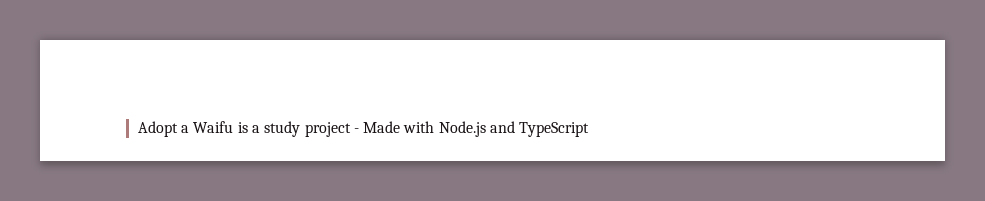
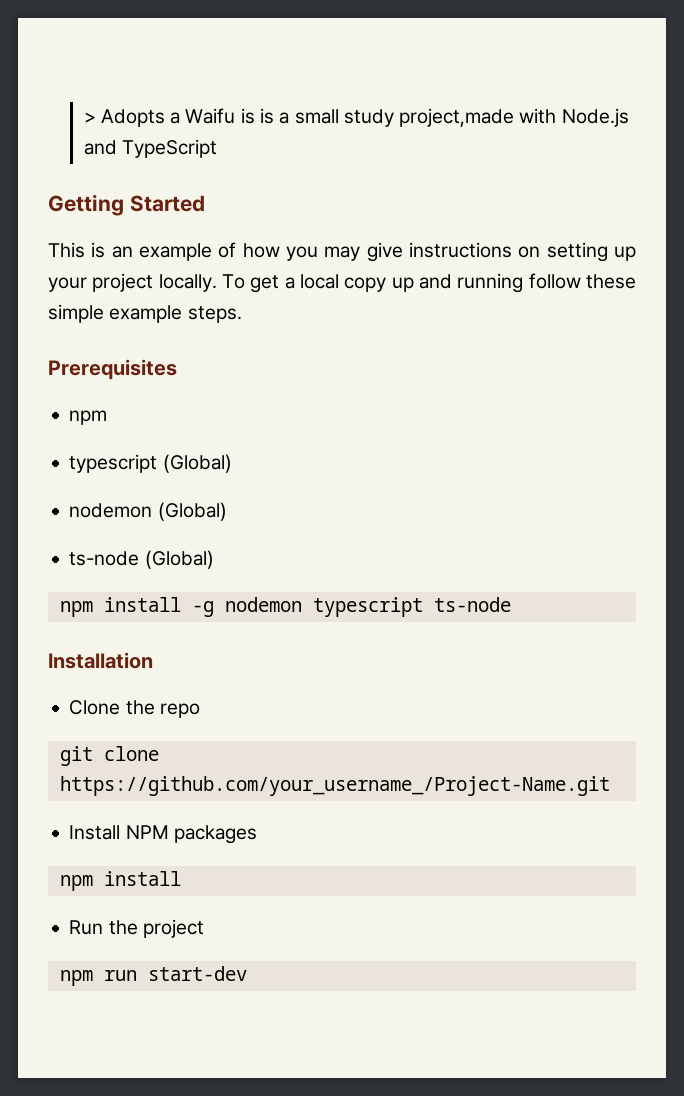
[137,121,178,137] Adopt -> [83,109,165,127] > Adopts
[251,121,401,137] a study project - Made -> [259,108,515,127] is a small study project,made
(590, 129) none -> [48,194,205,216] [48,242,636,262] [48,273,636,293] [48,304,242,323] [48,359,177,380] [69,410,108,425] [69,454,232,473] [69,502,227,521] [69,550,214,569] [59,597,511,617] [48,652,153,669] [69,700,200,718] [59,746,159,766] [59,776,610,796] [69,825,257,844] [59,871,181,891] [69,919,204,938] [59,966,247,986] // Getting Started // This is an example of how you may give instructions on setting up your project locally. To get a local copy up and running follow these simple example steps. // Prerequisites // npm // typescript (Global) // nodemon (Global) // ts-node (Global) // npm install -g nodemon typescript ts-node // Installation // Clone the repo // git clone https://github.com/your_username_/Project-Name.git // Install NPM packages // npm install // Run the project // npm run start-dev

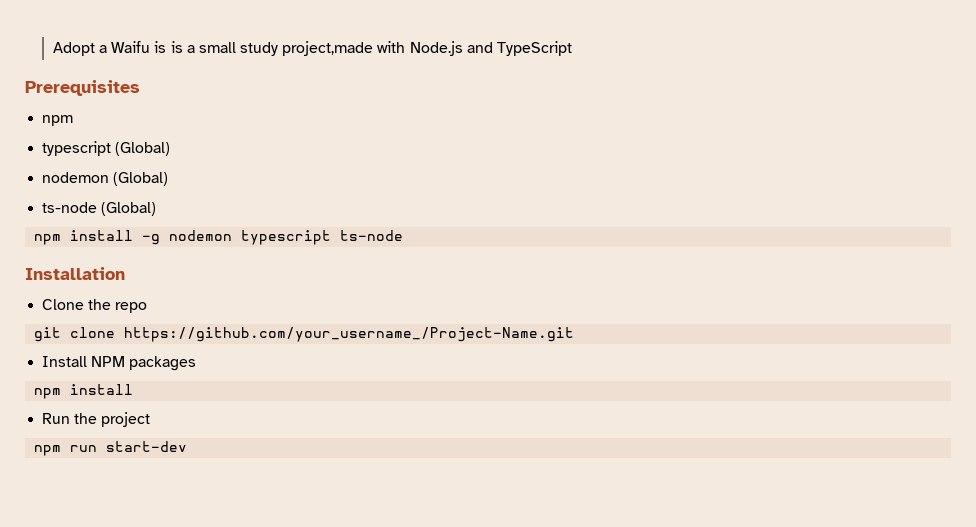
[83,109,165,127] > Adopts -> [52,42,95,56] Adopt
[48,194,205,216] [48,242,636,262] [48,273,636,293] [48,304,242,323] // Getting Started // This is an example of how you may give instructions on setting up your project locally. To get a local copy up and running follow these simple example steps. -> (572, 48) none

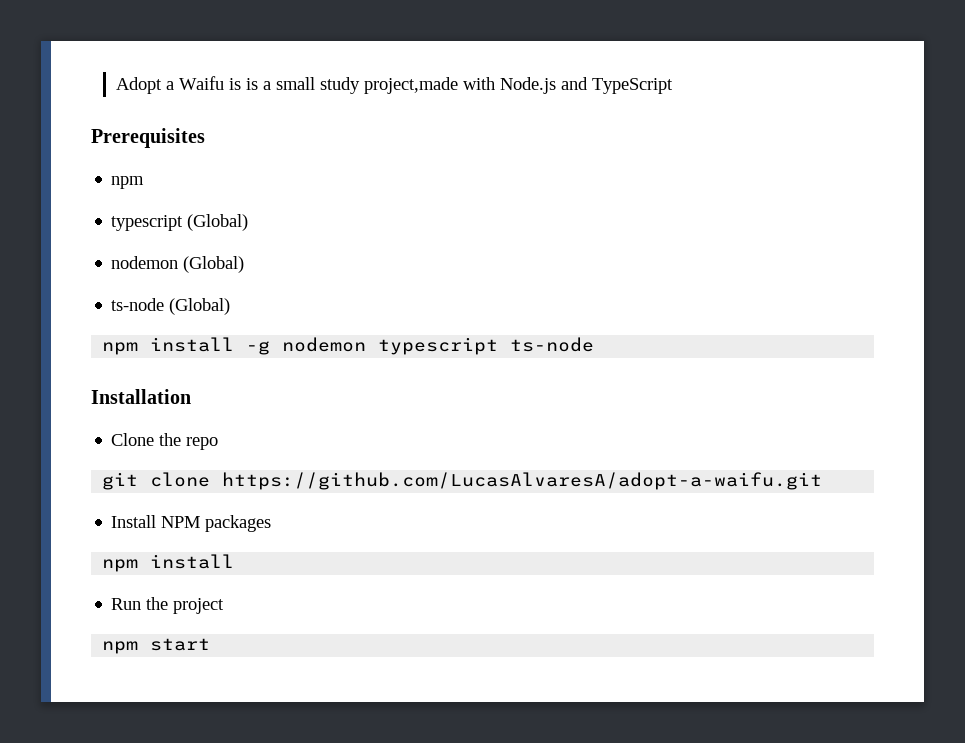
[124,327,575,342] https://github.com/your_username_/Project-Name.git -> [222,472,823,490] https://github.com/LucasAlvaresA/adopt-a-waifu.git
[70,441,188,452] run start-dev -> [150,638,211,651] start

